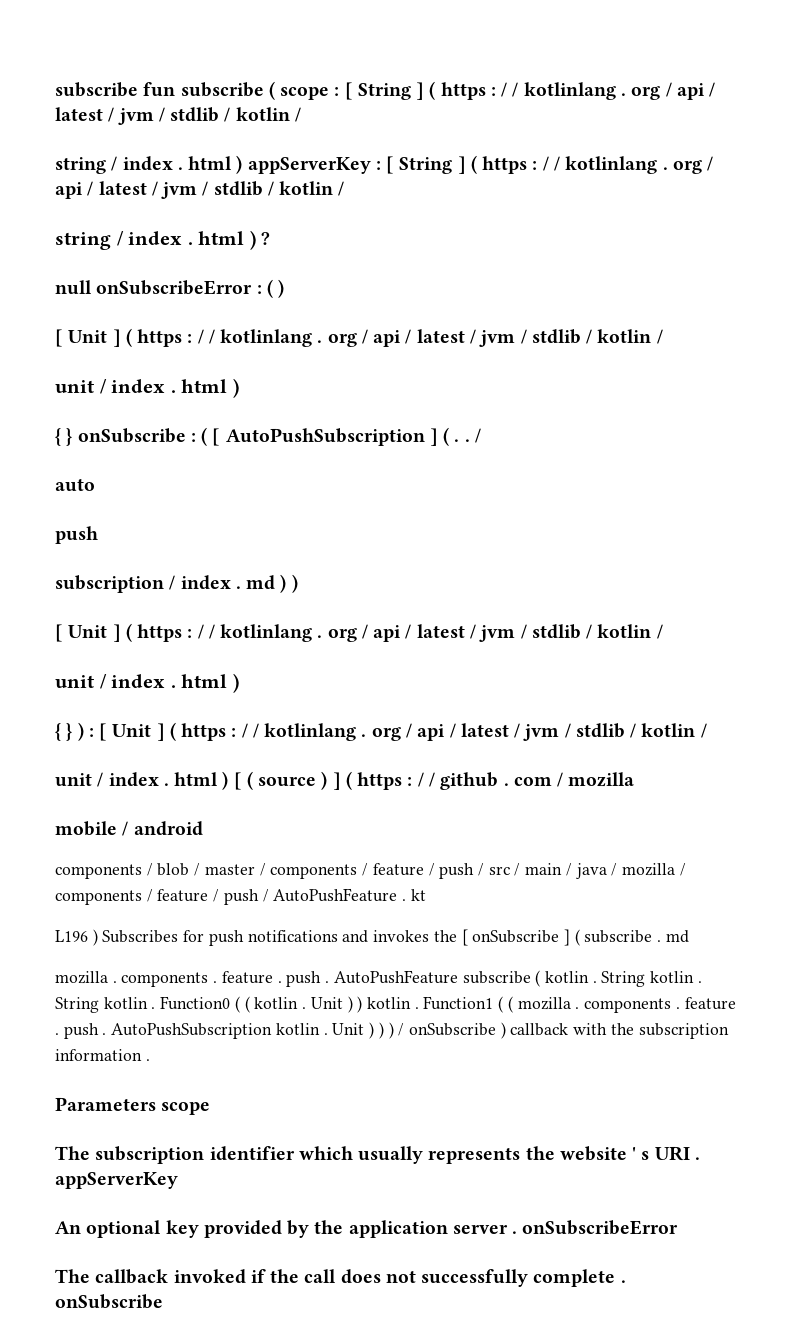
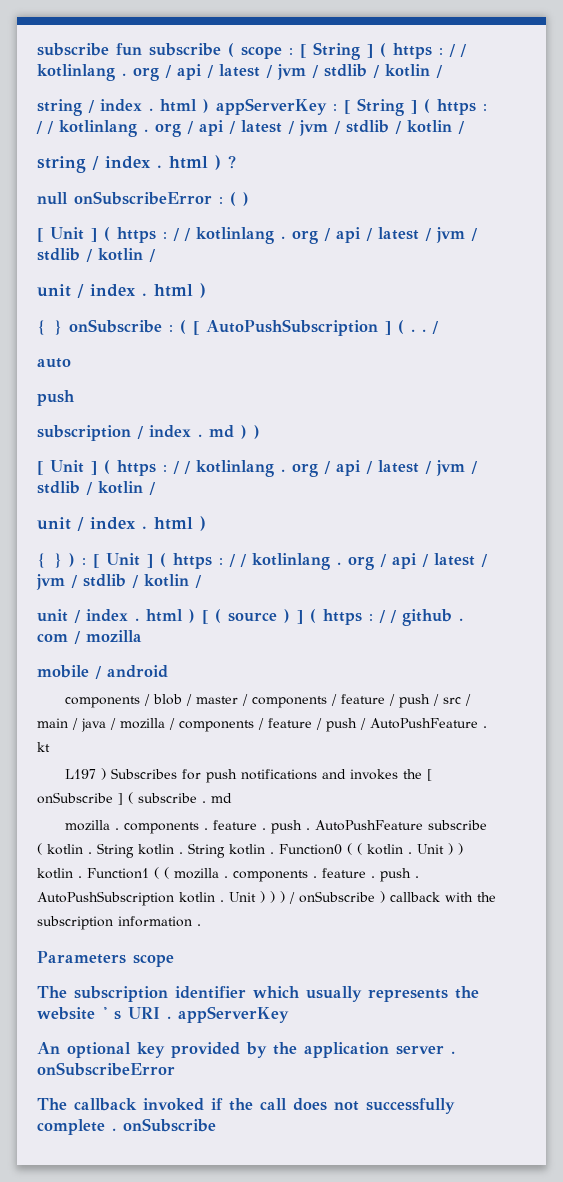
[55,930,88,942] L196 -> [65,769,97,779] L197

